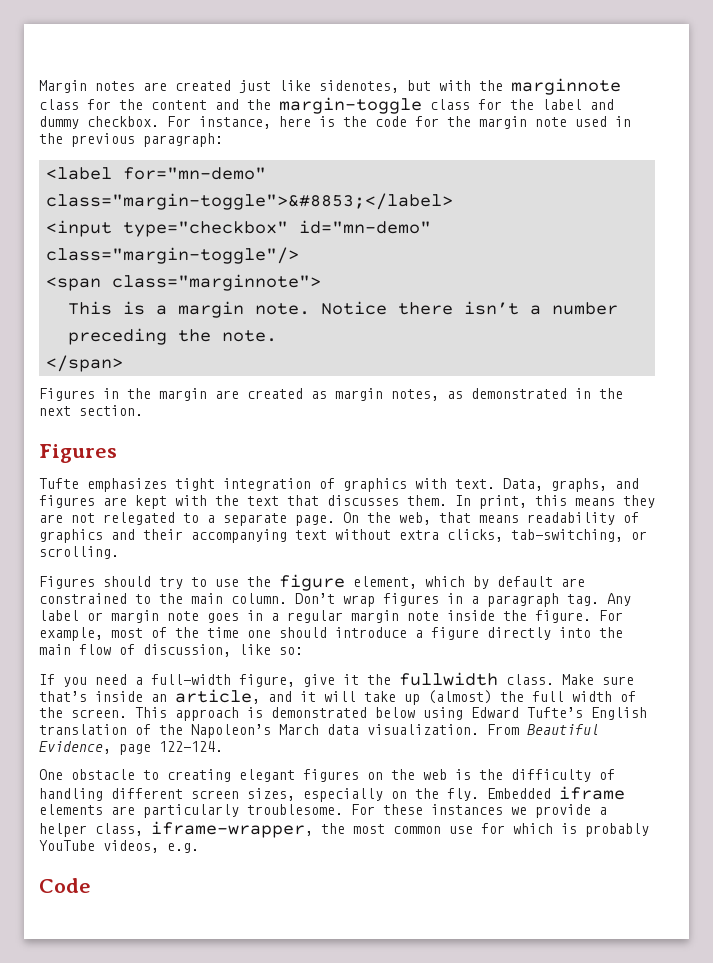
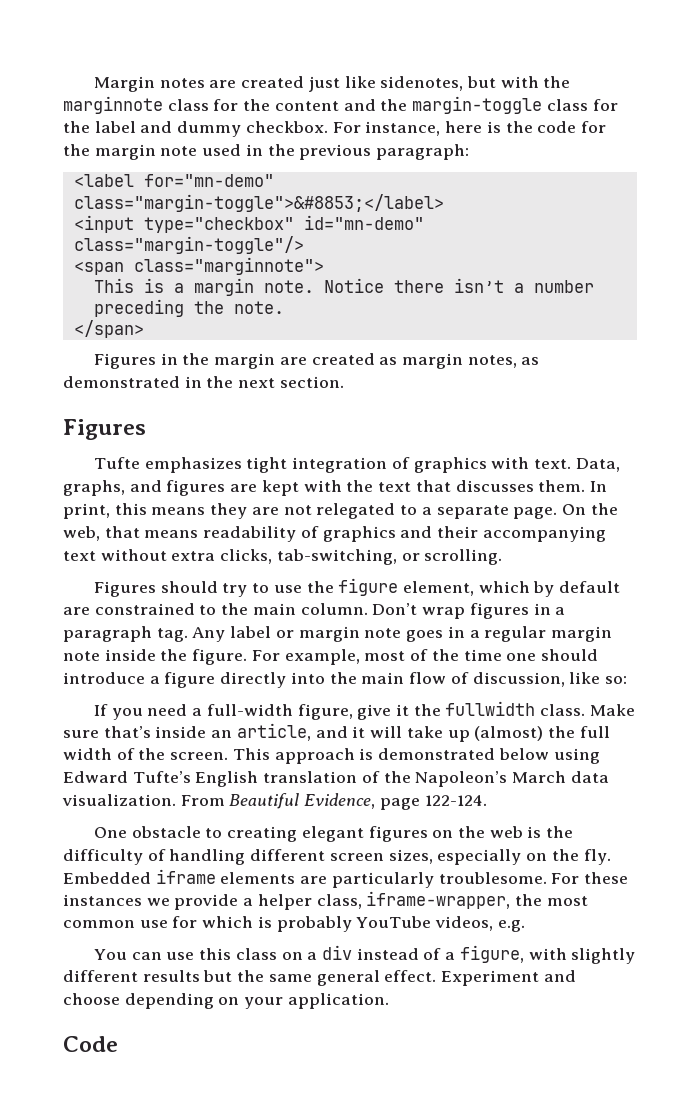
(199, 848) none -> [93,945,636,964] [63,970,576,986] [63,993,389,1009] // You can use this class on a div instead of a figure, with slightly different results but the same general effect. Experiment and choose depending on your application.

